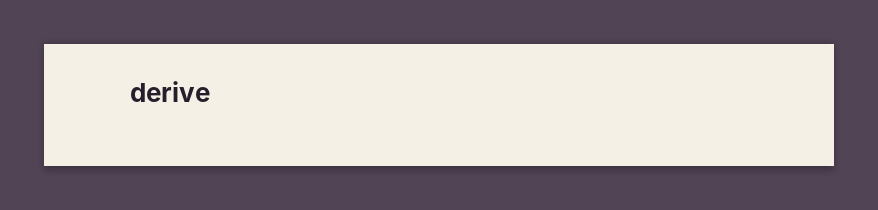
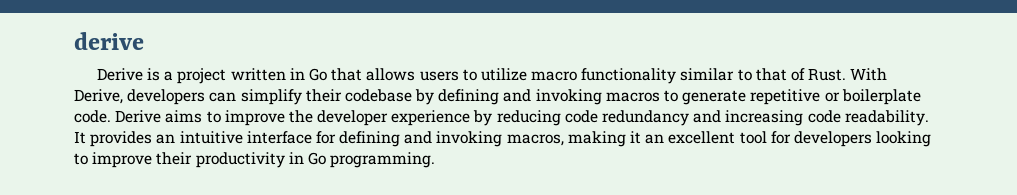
(210, 91) none -> [96,68,888,84] [74,89,921,105] [74,110,929,126] [74,131,932,147] [74,152,436,168] // Derive is a project written in Go that allows users to utilize macro functionality similar to that of Rust. With Derive, developers can simplify their codebase by defining and invoking macros to generate repetitive or boilerplate code. Derive aims to improve the developer experience by reducing code redundancy and increasing code readability. It provides an intuitive interface for defining and invoking macros, making it an excellent tool for developers looking to improve their productivity in Go programming.

